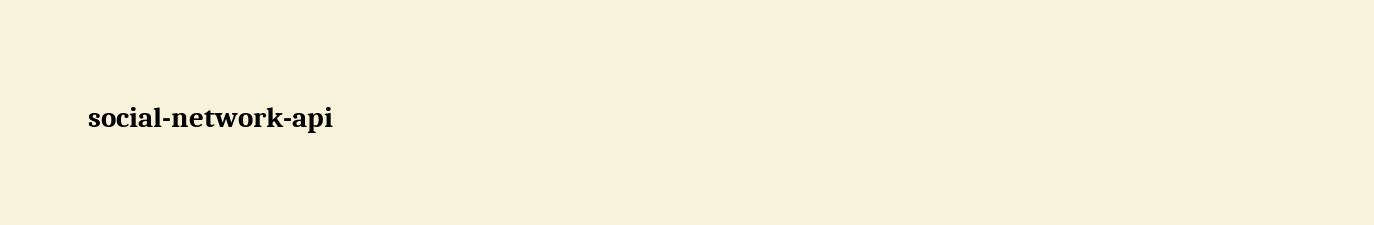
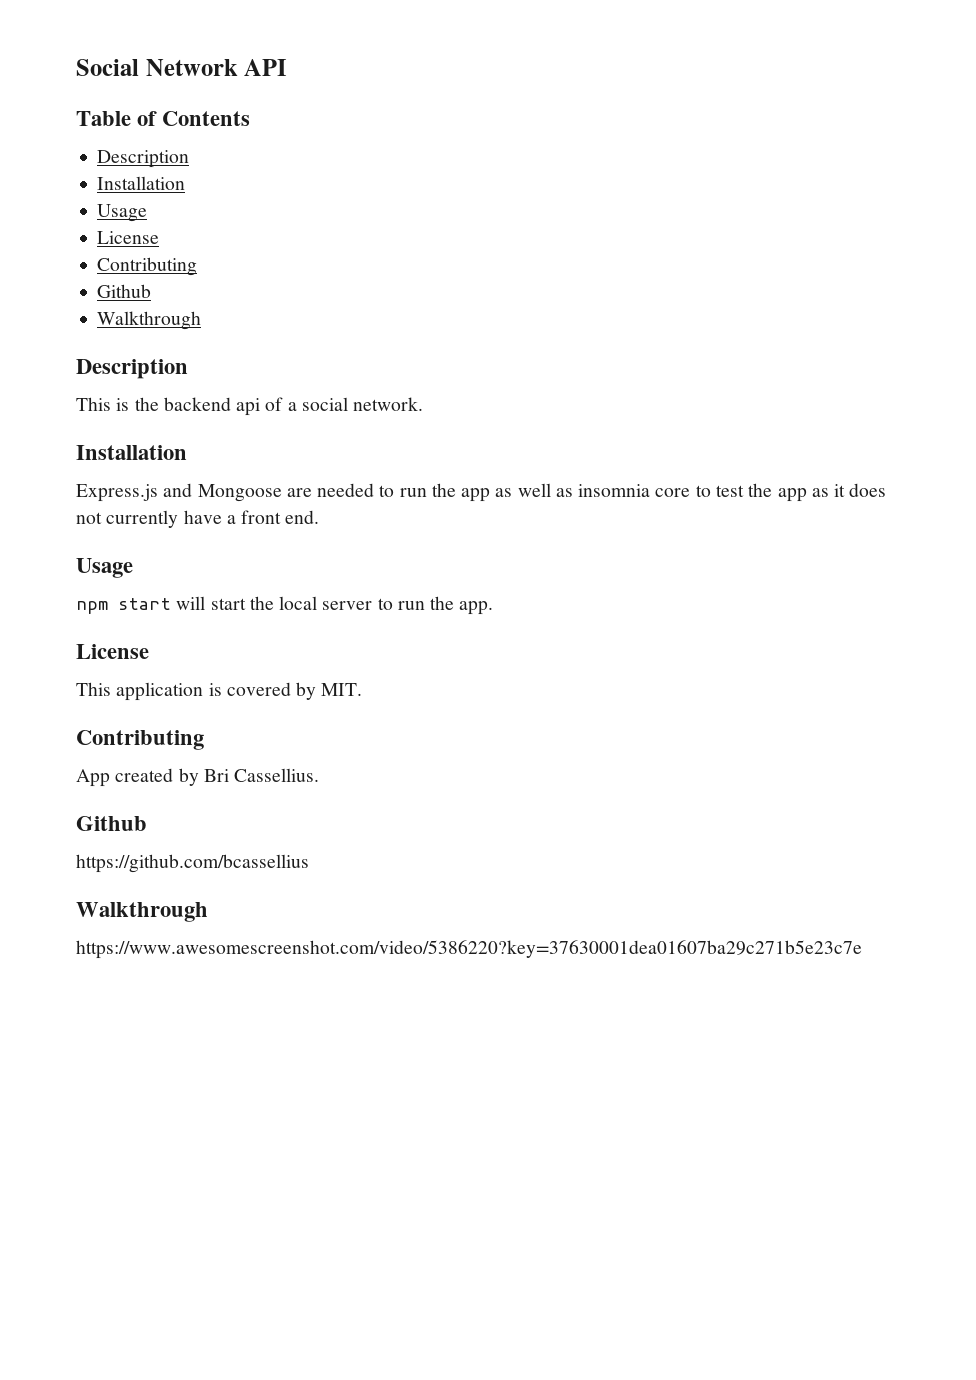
[88,107,333,133] social-network-api -> [76,59,288,76] [76,111,251,126] [97,150,190,168] [97,176,186,190] [97,204,148,222] [97,231,160,244] [97,257,198,276] [97,284,152,298] [97,311,202,330] [76,359,188,379] [76,397,424,416] [76,445,187,460] [76,483,887,502] [76,510,320,528] [76,558,133,578] [76,596,494,615] [76,644,149,659] [76,682,363,701] [76,730,204,750] [76,768,320,787] [76,816,147,831] [76,854,309,873] [76,902,208,922] [76,940,862,959] Social Network API // Table of Contents // Description // Installation // Usage // License // Contributing // Github // Walkthrough // Description // This is the backend api of a social network. // Installation // Express.js and Mongoose are needed to run the app as well as insomnia core to test the app as it does not currently have a front end. // Usage // npm start will start the local server to run the app. // License // This application is covered by MIT. // Contributing // App created by Bri Cassellius. // Github // https://github.com/bcassellius // Walkthrough // https://www.awesomescreenshot.com/video/5386220?key=37630001dea01607ba29c271b5e23c7e

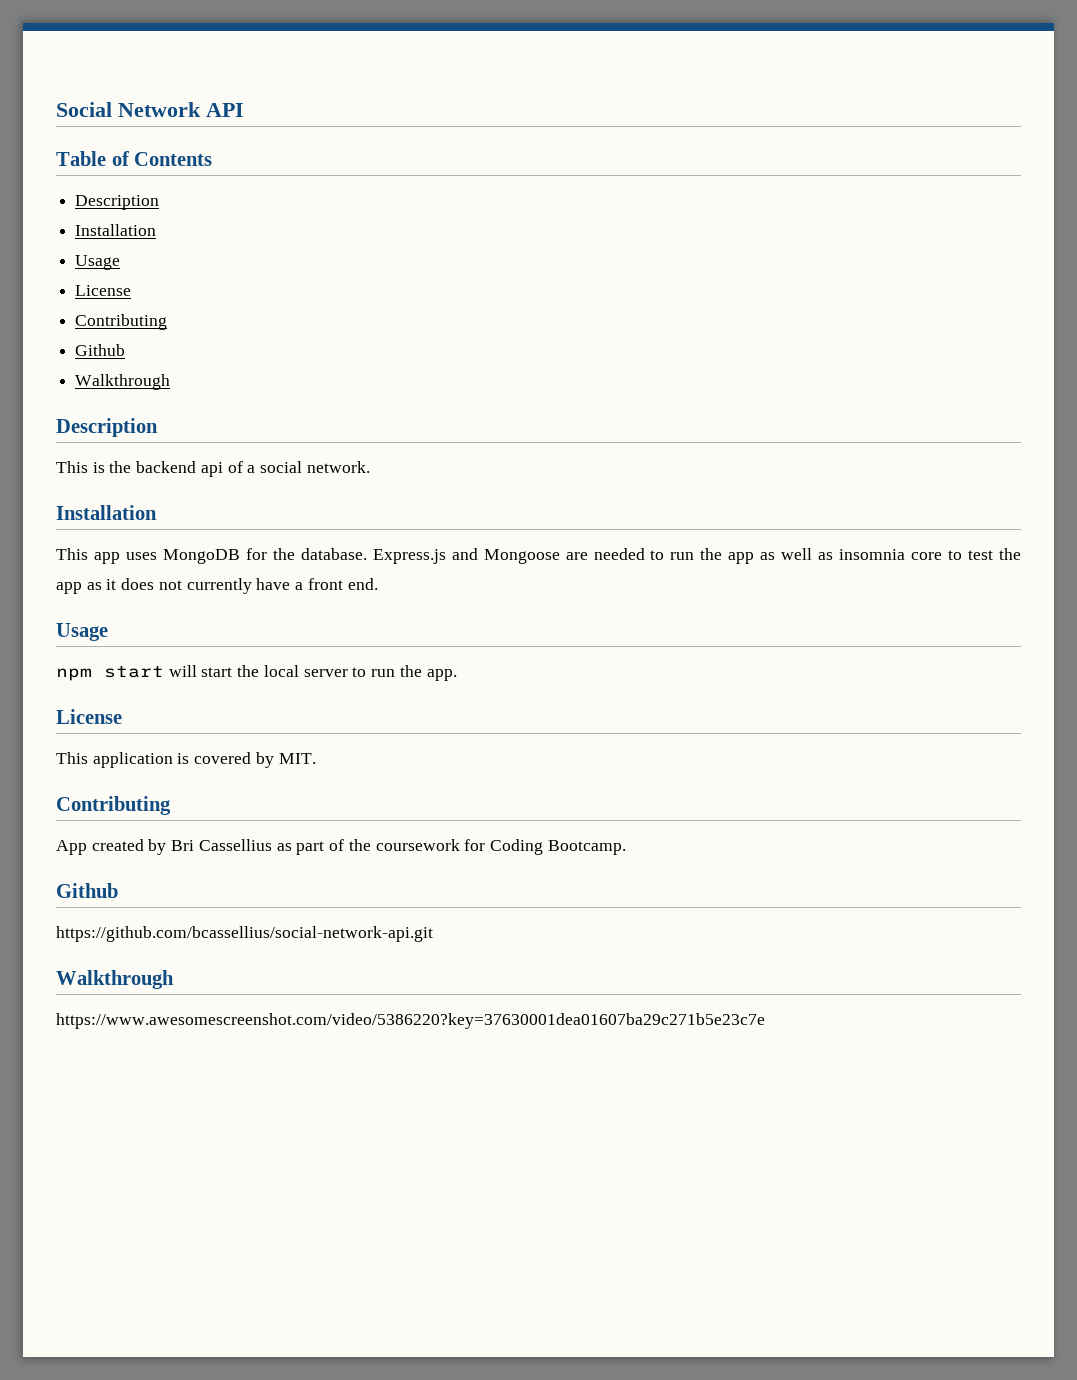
(187, 452) none -> [56,548,367,564] This app uses MongoDB for the database.
[234,768,320,782] [76,816,147,831] [76,854,309,873] Cassellius. // Github // https://github.com/bcassellius -> [198,839,626,855] [56,883,118,898] [56,926,433,942] Cassellius as part of the coursework for Coding Bootcamp. // Github // https://github.com/bcassellius/social-network-api.git

